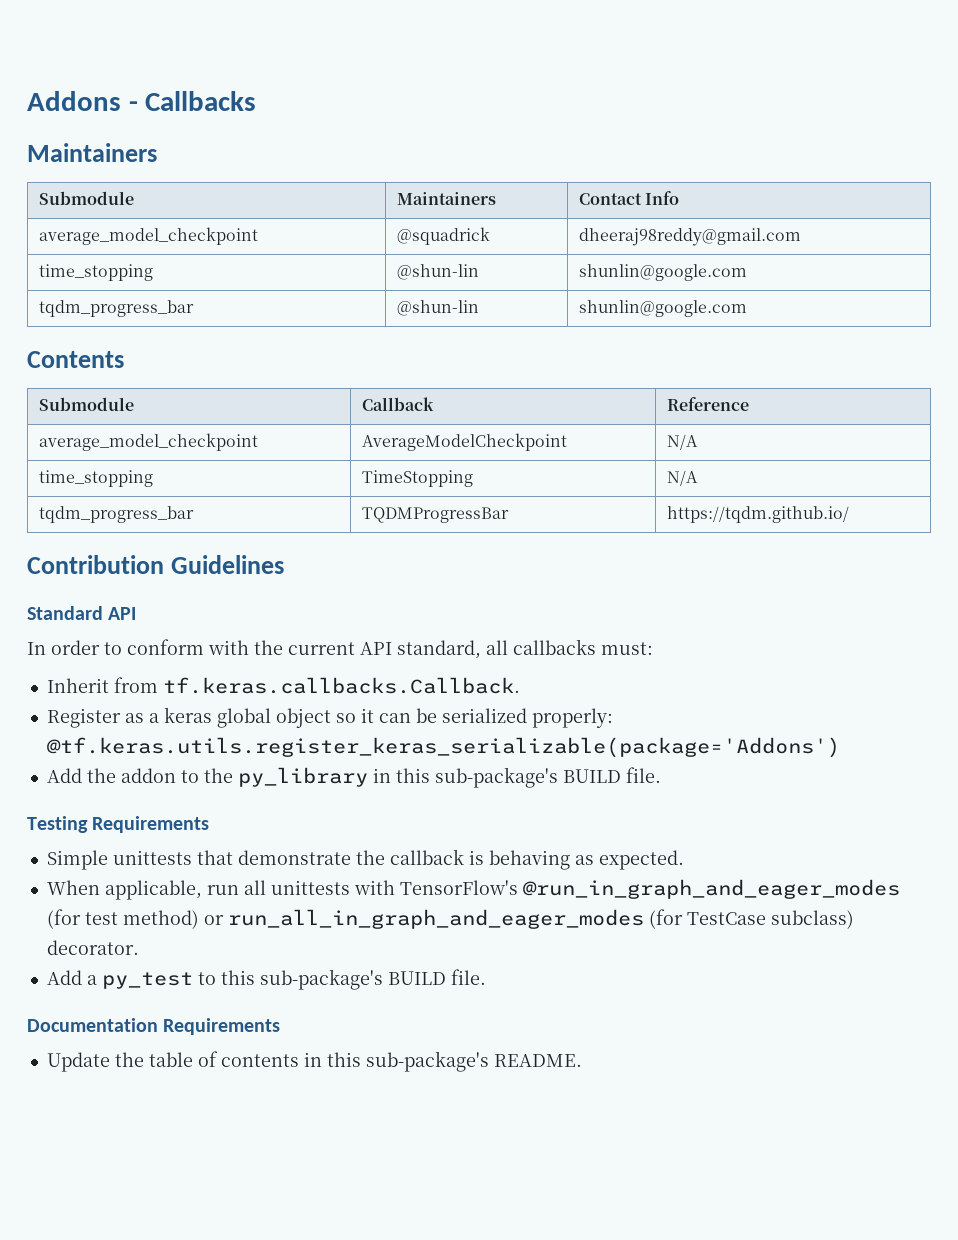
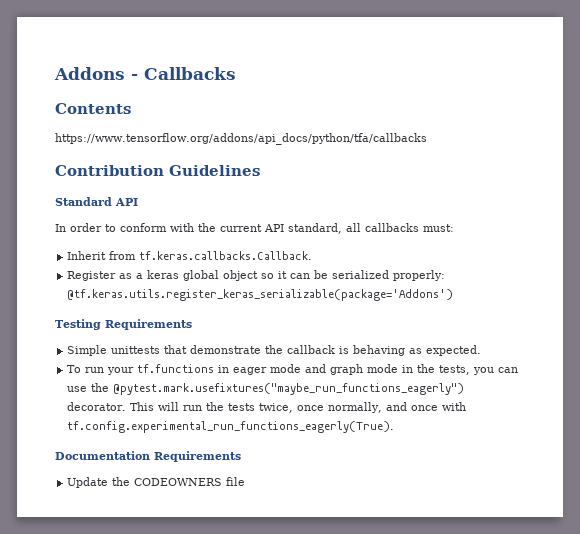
[27,143,157,162] [38,191,134,205] [396,192,496,205] [578,191,680,205] [38,227,258,245] [396,227,490,245] [578,228,801,246] [38,264,153,281] [396,264,479,280] [578,264,747,281] [38,300,194,317] [396,300,479,316] [578,300,747,317] [27,351,124,368] [38,397,134,411] [361,397,434,411] [666,397,749,411] [38,433,258,451] [361,433,567,451] [666,434,698,450] [38,470,153,487] [361,470,473,487] [666,470,698,486] [38,506,194,523] [361,507,509,523] [666,506,849,523] Maintainers // Submodule | Maintainers | Contact Info // average_model_checkpoint | @squadrick | dheeraj98reddy@gmail.com // time_stopping | @shun-lin | shunlin@google.com // tqdm_progress_bar | @shun-lin | shunlin@google.com // Contents // Submodule | Callback | Reference // average_model_checkpoint | AverageModelCheckpoint | N/A // time_stopping | TimeStopping | N/A // tqdm_progress_bar | TQDMProgressBar | https://tqdm.github.io/ -> [55,103,131,114] [55,133,427,145] Contents // https://www.tensorflow.org/addons/api_docs/python/tfa/callbacks
[46,767,661,788] // Add the addon to the py_library in this sub-package's BUILD file. -> (454, 295) none
[46,879,900,900] [46,909,854,929] [46,940,139,955] [46,969,486,990] [27,1018,281,1035] [46,1051,582,1072] When applicable, run all unittests with TensorFlow's @run_in_graph_and_eager_modes (for test method) or run_all_in_graph_and_eager_modes (for TestCase subclass) decorator. // Add a py_test to this sub-package's BUILD file. // Documentation Requirements // Update the table of contents in this sub-package's README. -> [67,364,519,375] [67,383,465,395] [67,402,467,413] [67,421,395,433] [55,451,241,462] [67,477,246,488] To run your tf.functions in eager mode and graph mode in the tests, you can use the @pytest.mark.usefixtures("maybe_run_functions_eagerly") decorator. This will run the tests twice, once normally, and once with tf.config.experimental_run_functions_eagerly(True). // Documentation Requirements // Update the CODEOWNERS file

